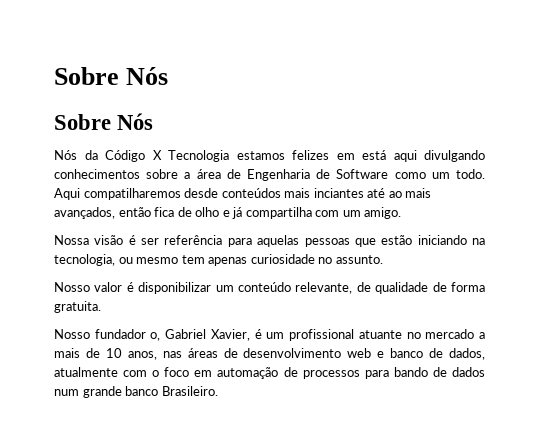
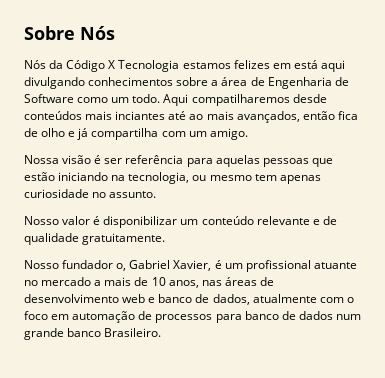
[54,67,169,85] [54,113,154,130] Sobre Nós // Sobre Nós -> [24,26,115,40] Sobre Nós
[295,282,485,294] [54,301,101,313] relevante, de qualidade de forma gratuita. -> [256,216,337,225] [24,233,166,245] relevante e de qualidade gratuitamente.
[393,367,428,377] bando -> [244,311,279,320] banco

